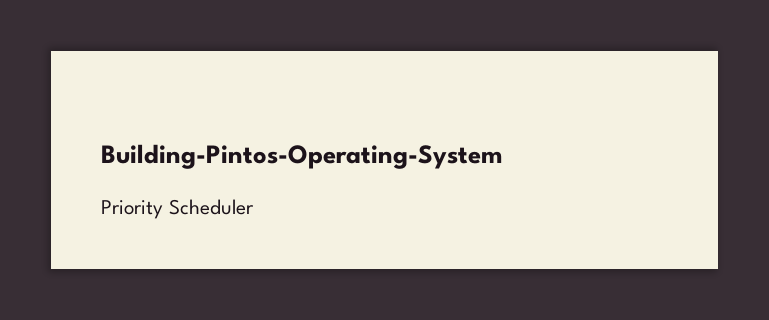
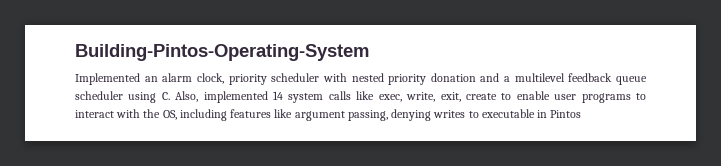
[101,199,254,219] Priority Scheduler -> [75,73,648,85] [75,91,647,103] [75,109,582,121] Implemented an alarm clock, priority scheduler with nested priority donation and a multilevel feedback queue scheduler using C. Also, implemented 14 system calls like exec, write, exit, create to enable user programs to interact with the OS, including features like argument passing, denying writes to executable in Pintos

